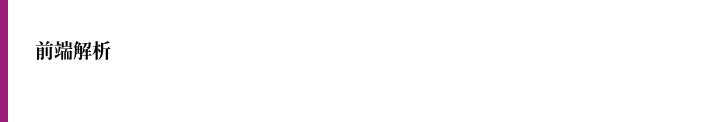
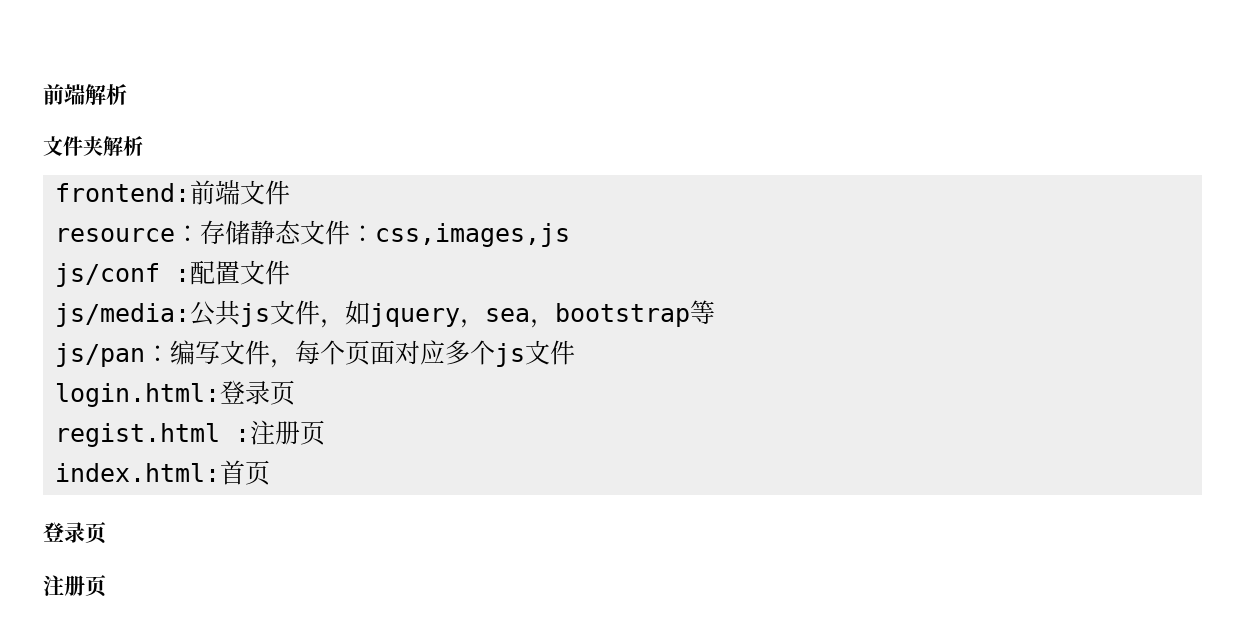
(111, 50) none -> [43,136,143,156] [55,180,290,205] [55,220,570,247] [55,260,290,287] [55,300,715,328] [55,340,575,368] [55,380,295,407] [55,420,325,447] [55,460,270,485] [43,522,106,544] [43,575,106,597] // 文件夹解析 // frontend:前端文件 // resource：存储静态文件：css,images,js // js/conf :配置文件 // js/media:公共js文件，如jquery，sea，bootstrap等 // js/pan：编写文件，每个页面对应多个js文件 // login.html:登录页 // regist.html :注册页 // index.html:首页 // 登录页 // 注册页

